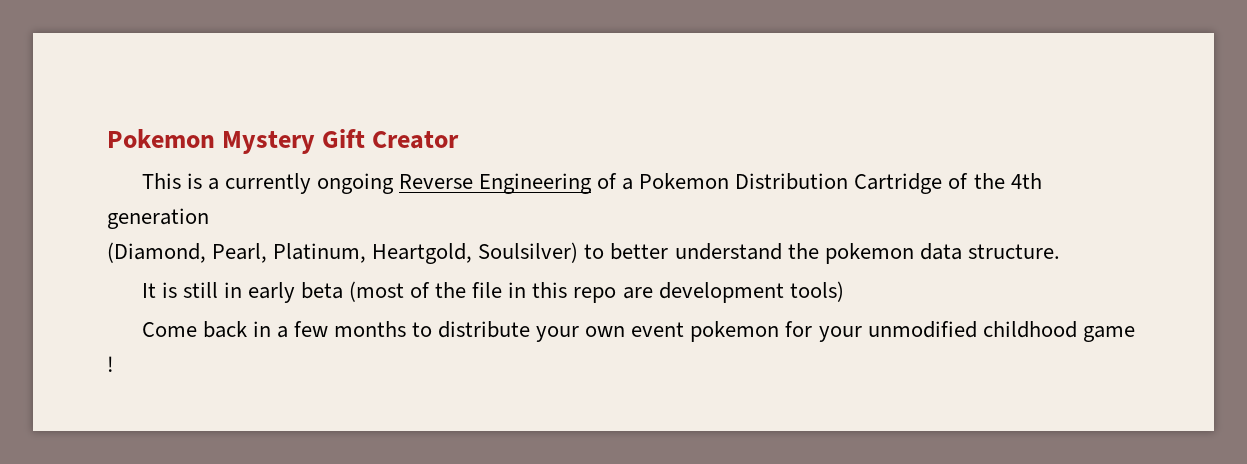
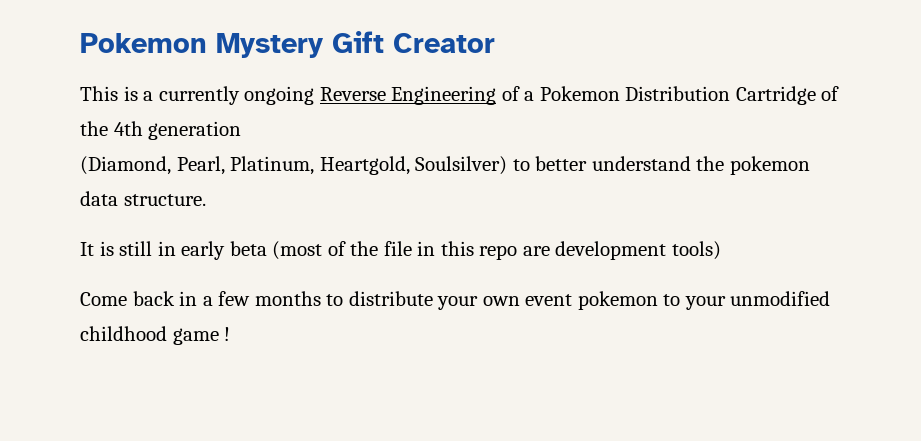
[785,321,813,337] for -> [663,294,681,306] to

